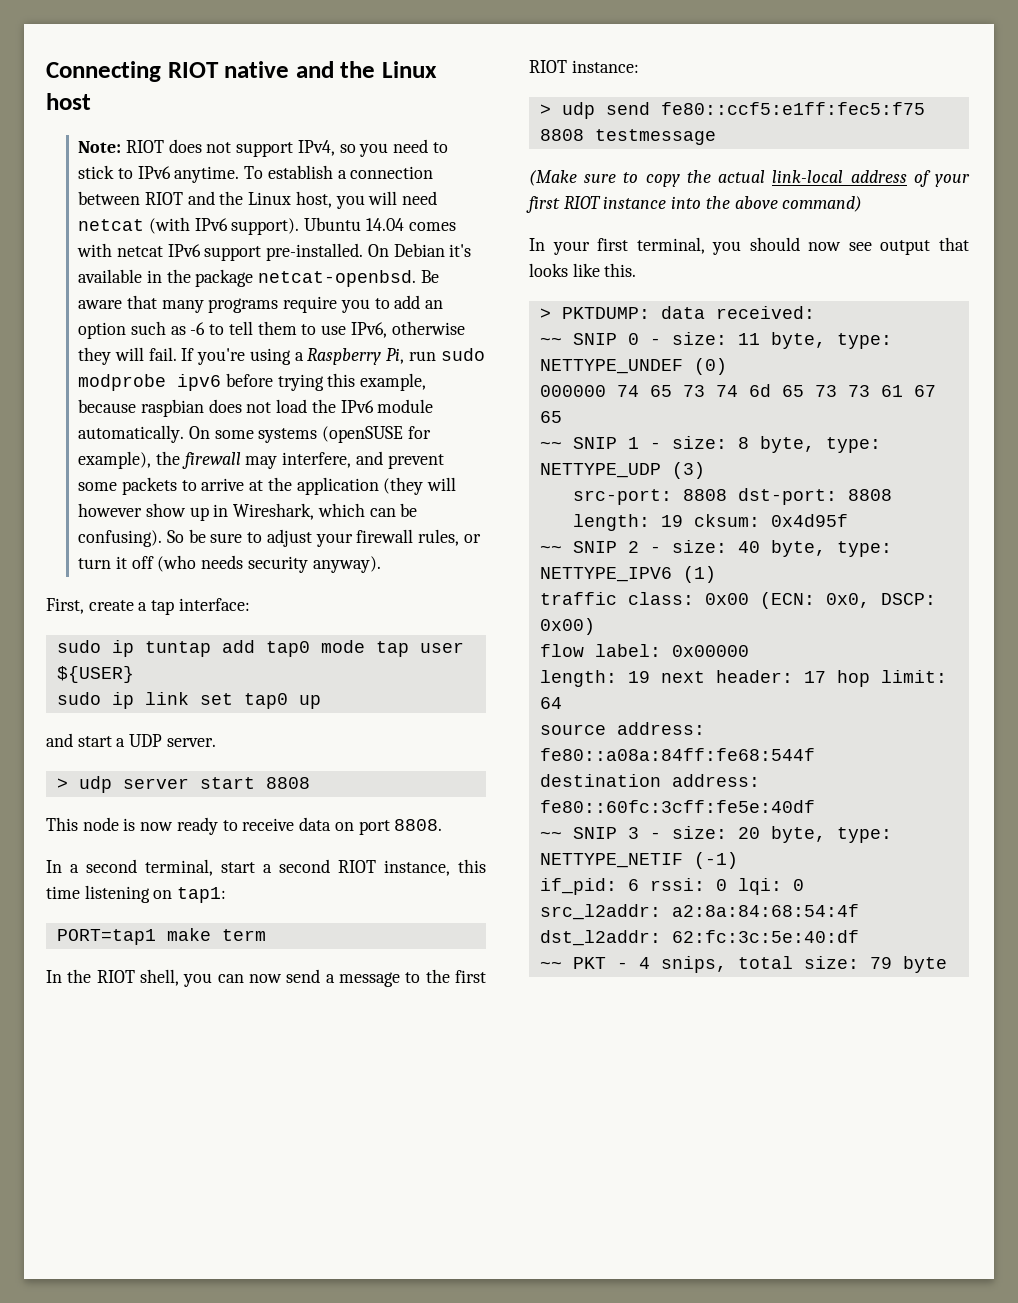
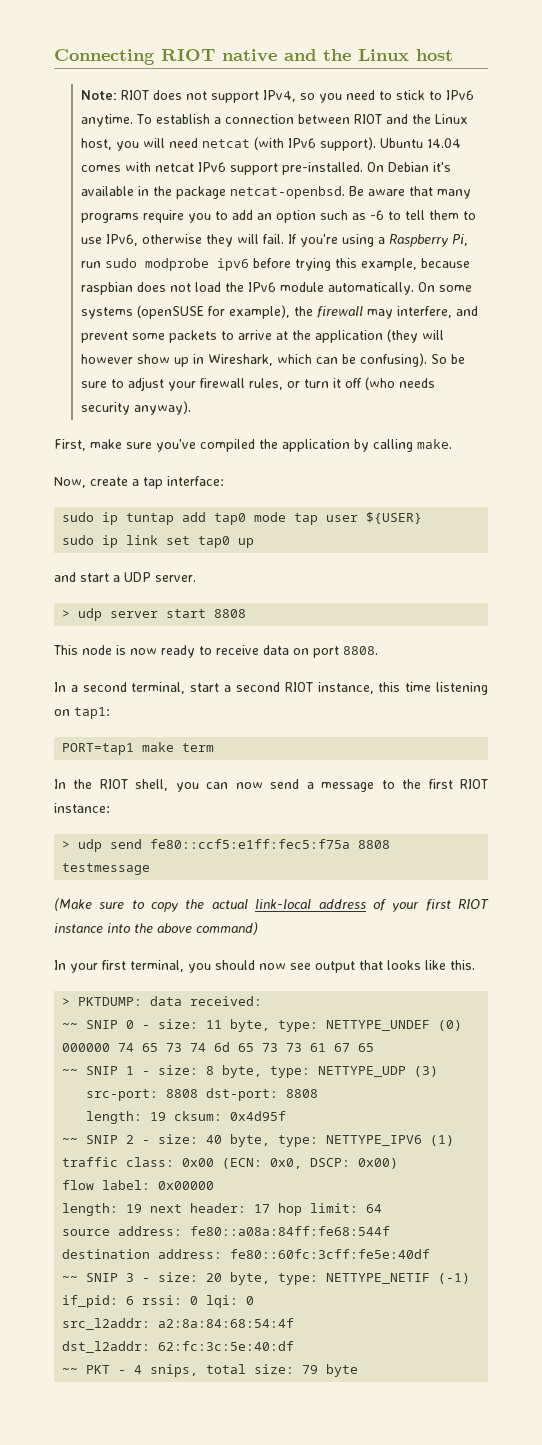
(84, 606) none -> [90,439,452,452] [54,477,86,488] make sure you've compiled the application by calling make. // Now,
[660,102,925,115] fe80::ccf5:e1ff:fec5:f75 -> [150,839,351,849] fe80::ccf5:e1ff:fec5:f75a

